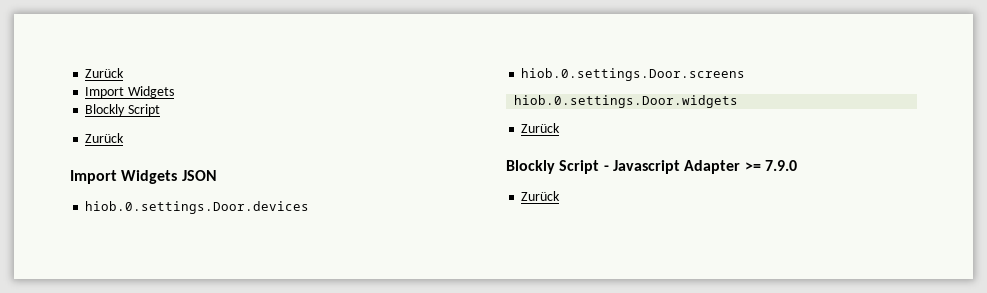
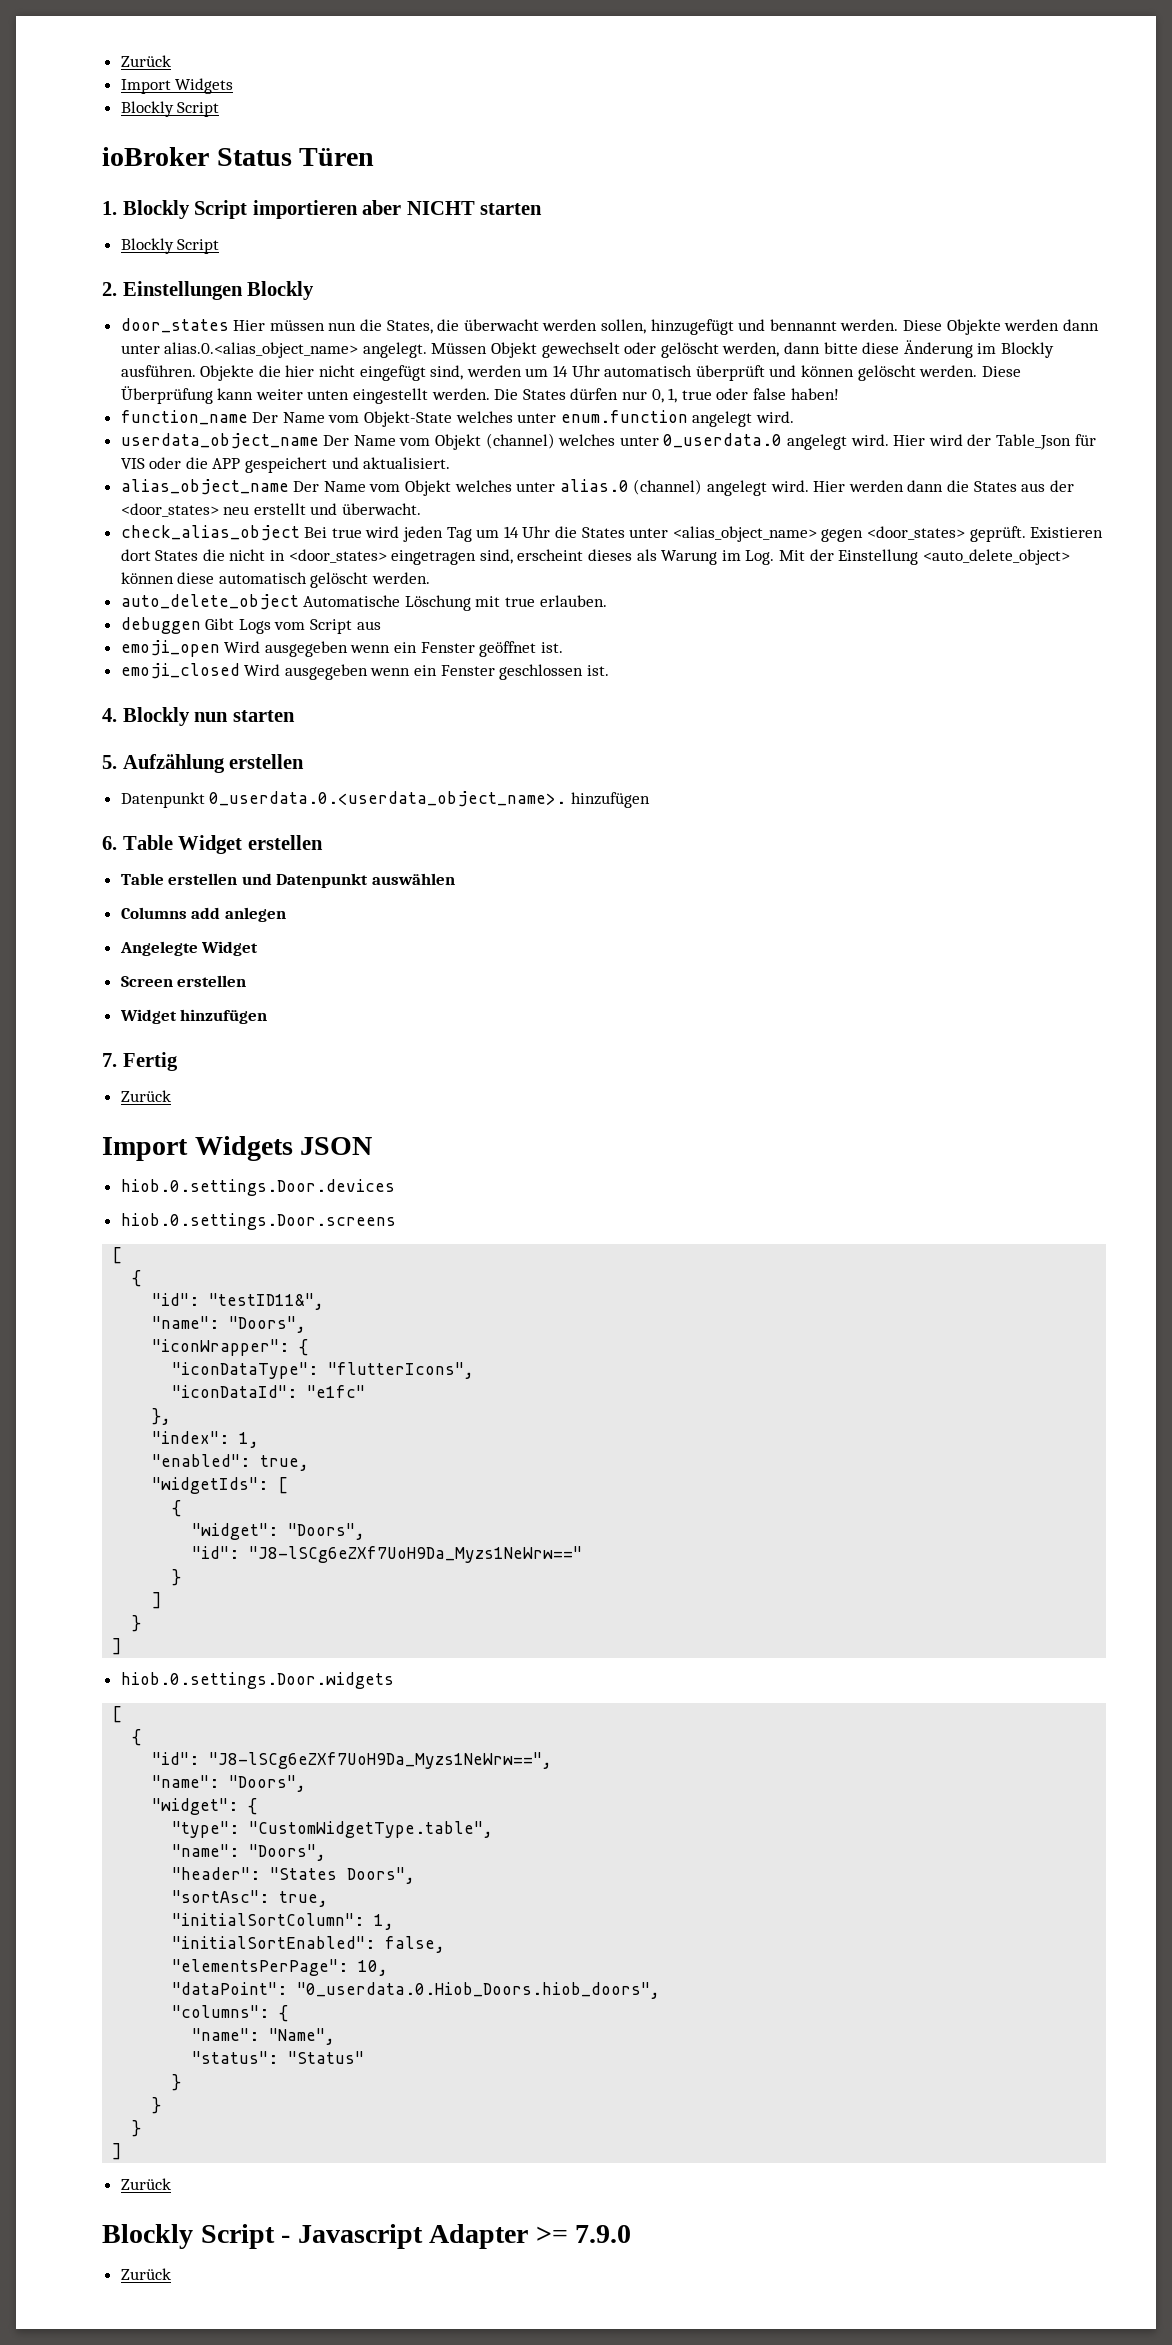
(161, 110) none -> [102,147,375,166] [102,200,543,219] [120,238,220,254] [102,281,315,300] [120,318,1099,335] [120,340,1054,358] [120,365,1021,381] [120,386,839,404] [120,410,795,427] [120,433,1096,450] [120,457,451,473] [120,479,1074,496] [120,503,422,517] [120,525,1104,542] [120,549,1070,565] [120,572,431,588] [120,594,607,611] [120,617,381,634] [120,640,563,657] [120,663,609,680] [102,707,295,726] [102,754,305,773] [120,791,650,808] [102,835,323,854] [120,873,456,888] [120,907,286,922] [119,941,259,956] [120,975,247,987] [119,1009,268,1024] [102,1052,178,1071] // ioBroker Status Türen // 1. Blockly Script importieren aber NICHT starten // Blockly Script // 2. Einstellungen Blockly // door_states Hier müssen nun die States, die überwacht werden sollen, hinzugefügt und bennannt werden. Diese Objekte werden dann unter alias.0.<alias_object_name> angelegt. Müssen Objekt gewechselt oder gelöscht werden, dann bitte diese Änderung im Blockly ausführen. Objekte die hier nicht eingefügt sind, werden um 14 Uhr automatisch überprüft und können gelöscht werden. Diese Überprüfung kann weiter unten eingestellt werden. Die States dürfen nur 0, 1, true oder false haben! // function_name Der Name vom Objekt-State welches unter enum.function angelegt wird. // userdata_object_name Der Name vom Objekt (channel) welches unter 0_userdata.0 angelegt wird. Hier wird der Table_Json für VIS oder die APP gespeichert und aktualisiert. // alias_object_name Der Name vom Objekt welches unter alias.0 (channel) angelegt wird. Hier werden dann die States aus der <door_states> neu erstellt und überwacht. // check_alias_object Bei true wird jeden Tag um 14 Uhr die States unter <alias_object_name> gegen <door_states> geprüft. Existieren dort States die nicht in <door_states> eingetragen sind, erscheint dieses als Warung im Log. Mit der Einstellung <auto_delete_object> können diese automatisch gelöscht werden. // auto_delete_object Automatische Löschung mit true erlauben. // debuggen Gibt Logs vom Script aus // emoji_open Wird ausgegeben wenn ein Fenster geöffnet ist. // emoji_closed Wird ausgegeben wenn ein Fenster geschlossen ist. // 4. Blockly nun starten // 5. Aufzählung erstellen // Datenpunkt 0_userdata.0.<userdata_object_name>. hinzufügen // 6. Table Widget erstellen // Table erstellen und Datenpunkt auswählen // Columns add anlegen // Angelegte Widget // Screen erstellen // Widget hinzufügen // 7. Fertig
[514,95,739,108] hiob.0.settings.Door.widgets -> [112,1247,123,1264] [132,1270,142,1287] [152,1293,325,1310] [152,1316,307,1333] [152,1339,309,1356] [172,1362,475,1379] [172,1385,366,1398] [152,1408,172,1425] [152,1431,260,1448] [152,1454,310,1471] [152,1477,289,1494] [172,1500,182,1517] [192,1523,366,1540] [192,1546,583,1563] [172,1569,182,1586] [152,1592,163,1609] [132,1615,142,1632] [112,1638,123,1655] [120,1672,394,1689] [112,1706,123,1723] [132,1729,142,1746] [152,1752,553,1769] [152,1775,307,1792] [152,1798,258,1815] [172,1821,494,1838] [172,1844,327,1861] [172,1867,416,1884] [172,1890,329,1907] [172,1913,395,1930] [172,1936,446,1953] [172,1959,389,1976] [172,1982,661,1999] [172,2005,289,2022] [192,2028,336,2045] [192,2051,365,2064] [172,2074,182,2091] [152,2097,162,2114] [132,2120,142,2137] [112,2143,123,2160] [ // { // "id": "testID11&", // "name": "Doors", // "iconWrapper": { // "iconDataType": "flutterIcons", // "iconDataId": "e1fc" // }, // "index": 1, // "enabled": true, // "widgetIds": [ // { // "widget": "Doors", // "id": "J8-lSCg6eZXf7UoH9Da_Myzs1NeWrw==" // } // ] // } // ] // hiob.0.settings.Door.widgets // [ // { // "id": "J8-lSCg6eZXf7UoH9Da_Myzs1NeWrw==", // "name": "Doors", // "widget": { // "type": "CustomWidgetType.table", // "name": "Doors", // "header": "States Doors", // "sortAsc": true, // "initialSortColumn": 1, // "initialSortEnabled": false, // "elementsPerPage": 10, // "dataPoint": "0_userdata.0.Hiob_Doors.hiob_doors", // "columns": { // "name": "Name", // "status": "Status" // } // } // } // ]

